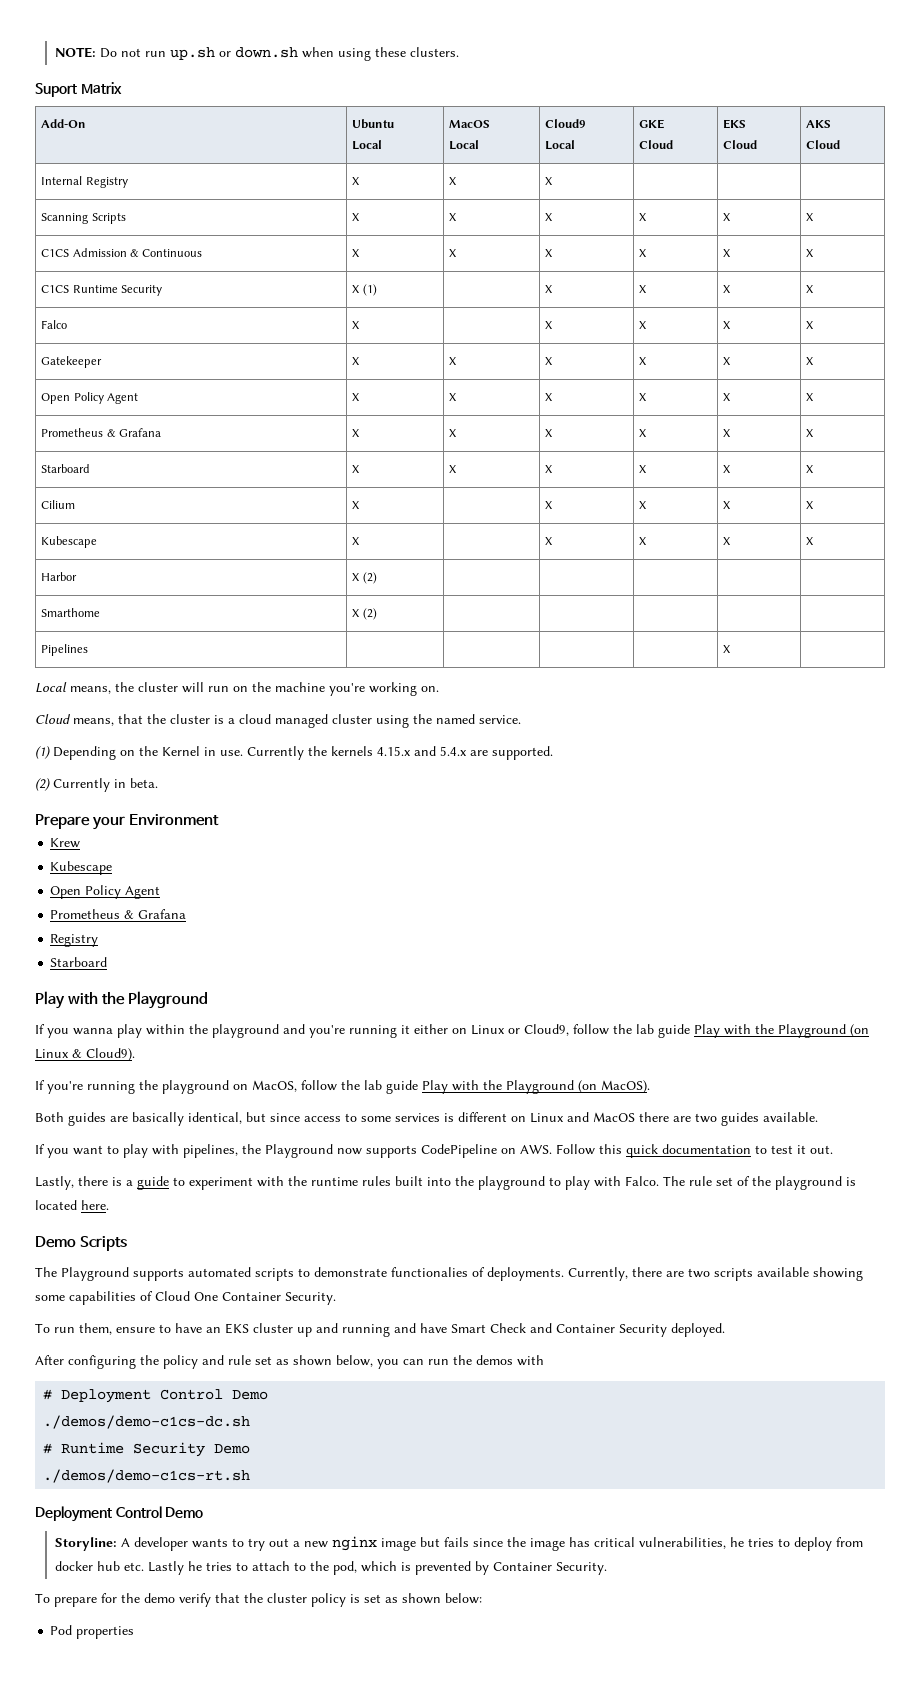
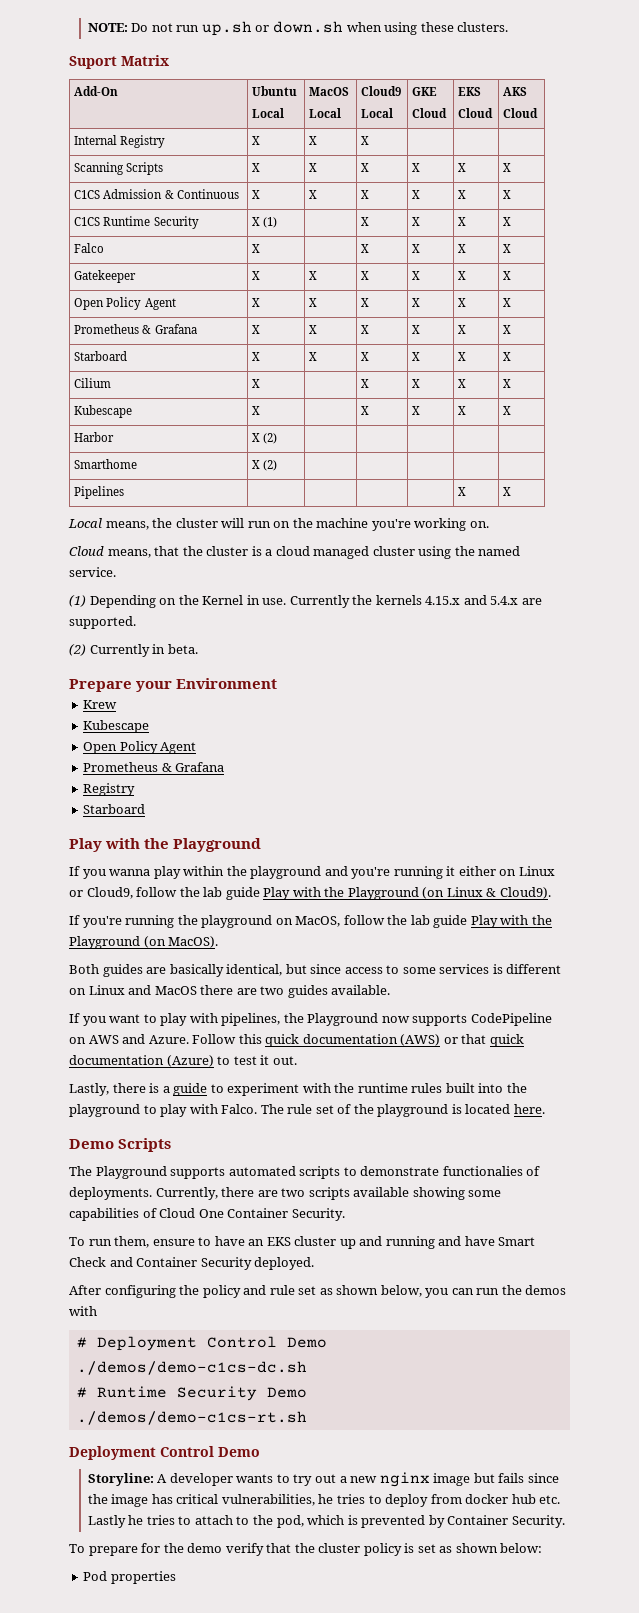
(732, 649) none -> [503,487,512,496] X
[520,1145,552,1154] AWS. -> [88,1034,189,1044] AWS and Azure.
(751, 1149) none -> [400,1034,524,1047] [69,1055,214,1067] (AWS) or that quick documentation (Azure)

